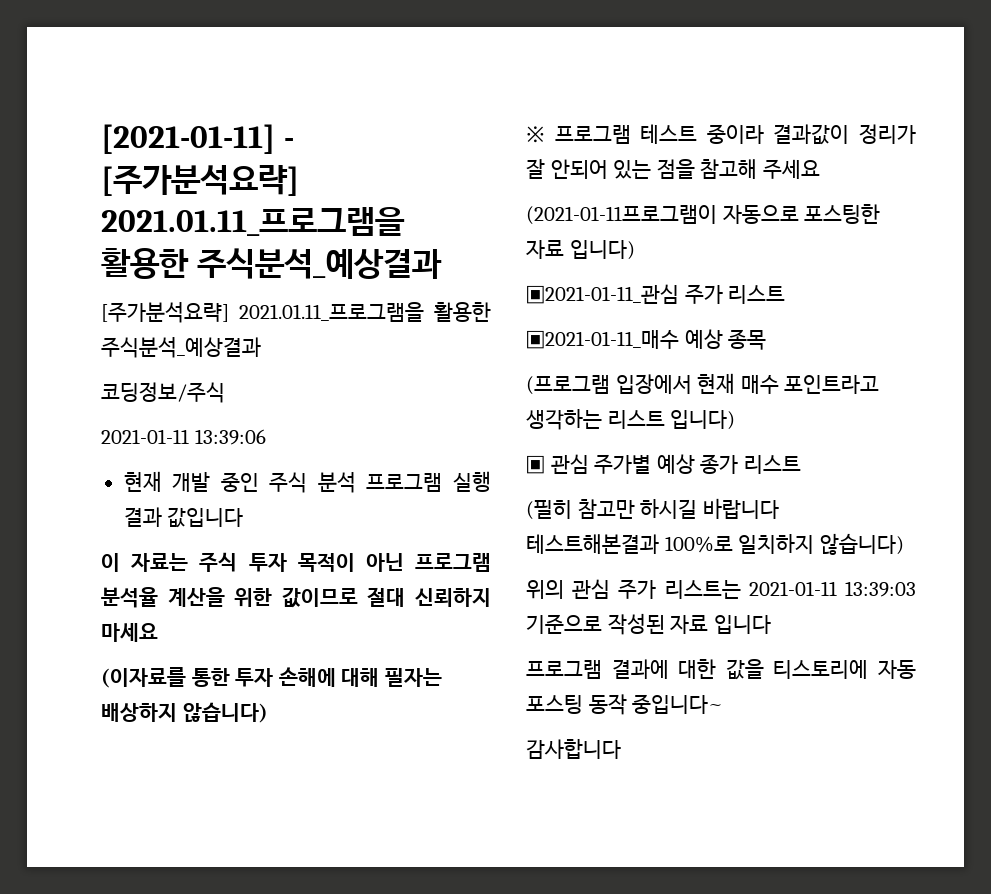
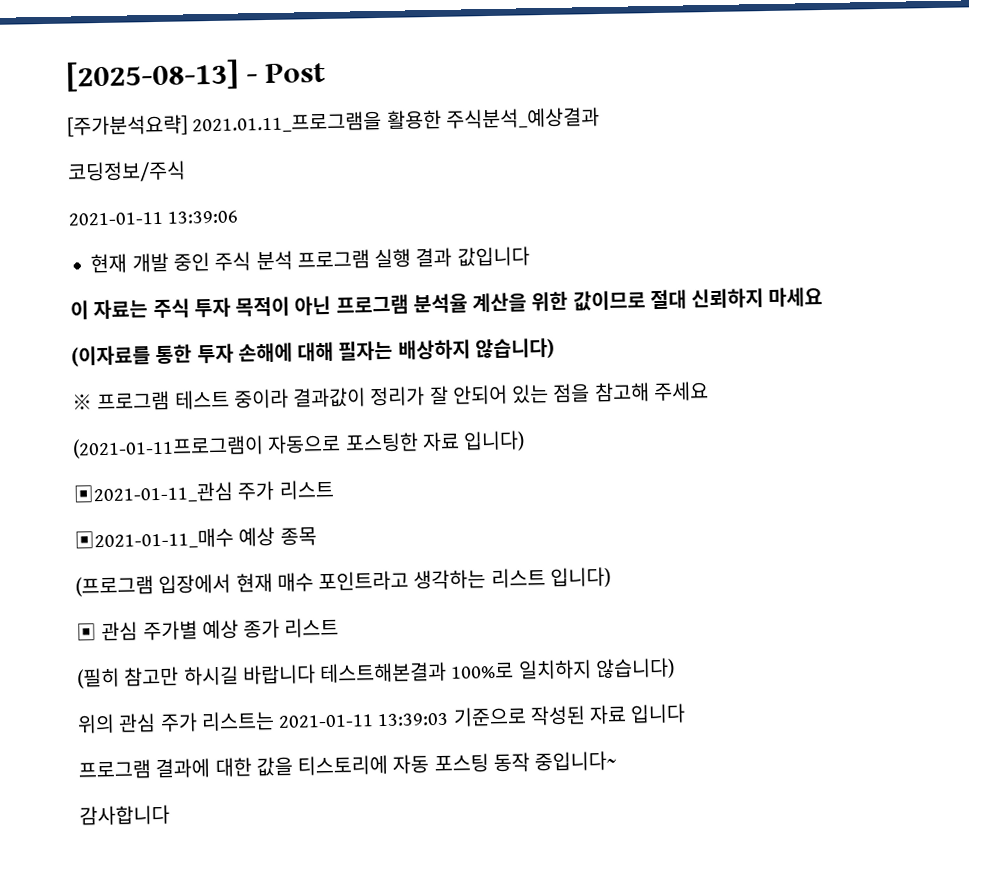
[101,124,294,154] [101,165,299,196] [101,207,405,236] [101,248,442,279] [2021-01-11] - [주가분석요략] 2021.01.11_프로그램을 활용한 주식분석_예상결과 -> [66,59,327,92] [2025-08-13] - Post

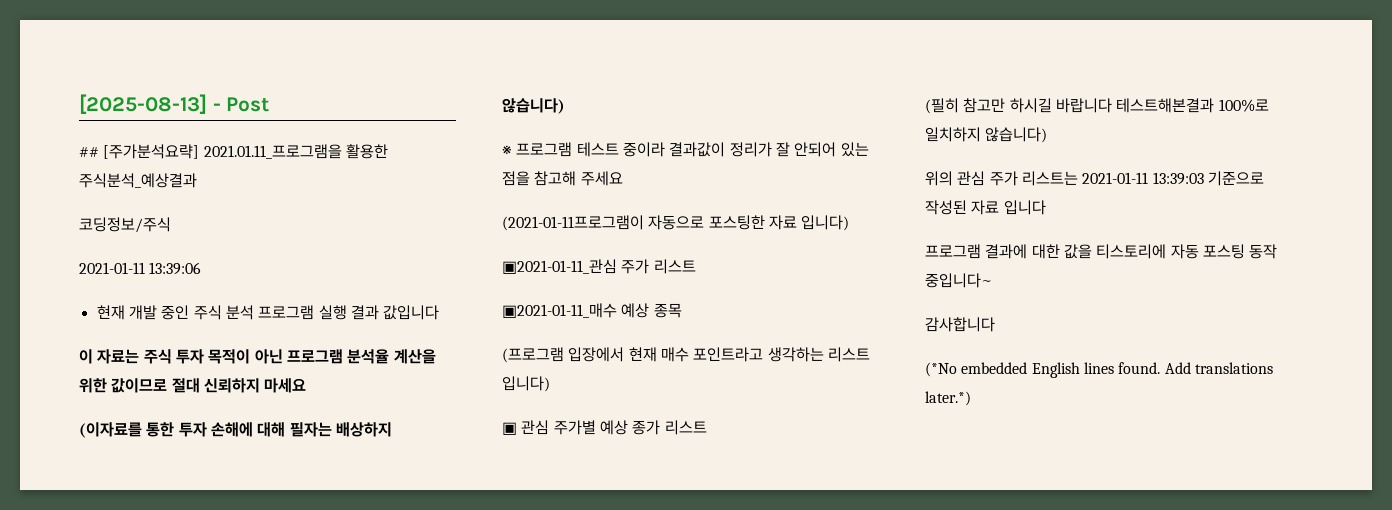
(327, 73) none -> [79,147,99,157] ##
(170, 815) none -> [925,362,1273,378] [925,391,971,406] // (*No embedded English lines found. Add translations later.*)

